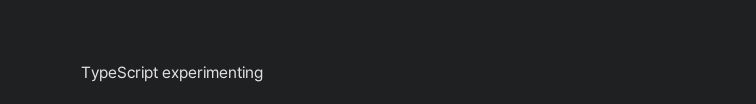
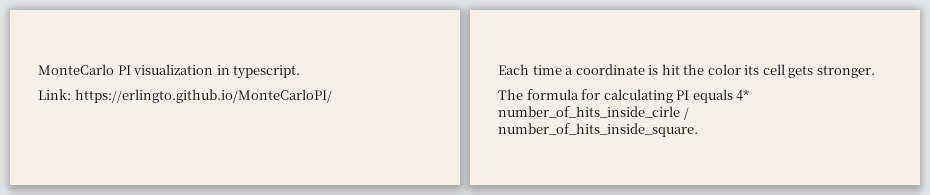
[81,66,264,82] TypeScript experimenting -> [38,64,301,79] [38,89,332,103] [498,64,875,78] [498,89,750,103] [498,106,689,120] [498,123,698,137] MonteCarlo PI visualization in typescript. // Link: https://erlingto.github.io/MonteCarloPI/ // Each time a coordinate is hit the color its cell gets stronger. // The formula for calculating PI equals 4* number_of_hits_inside_cirle / number_of_hits_inside_square.

